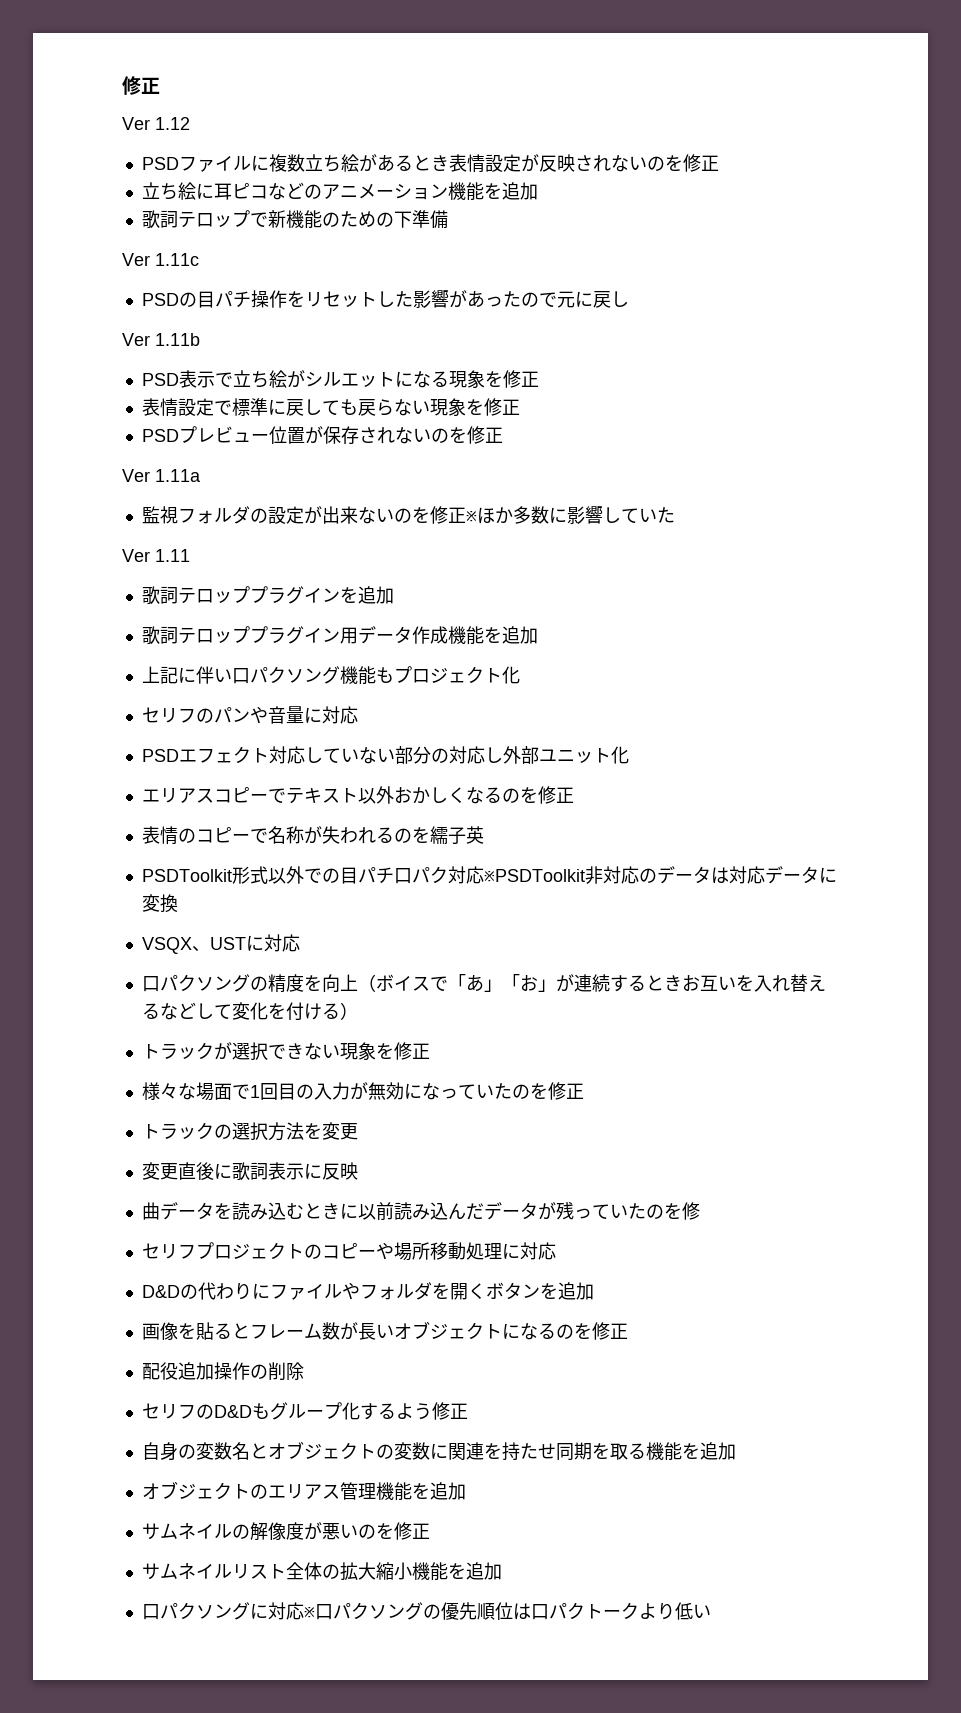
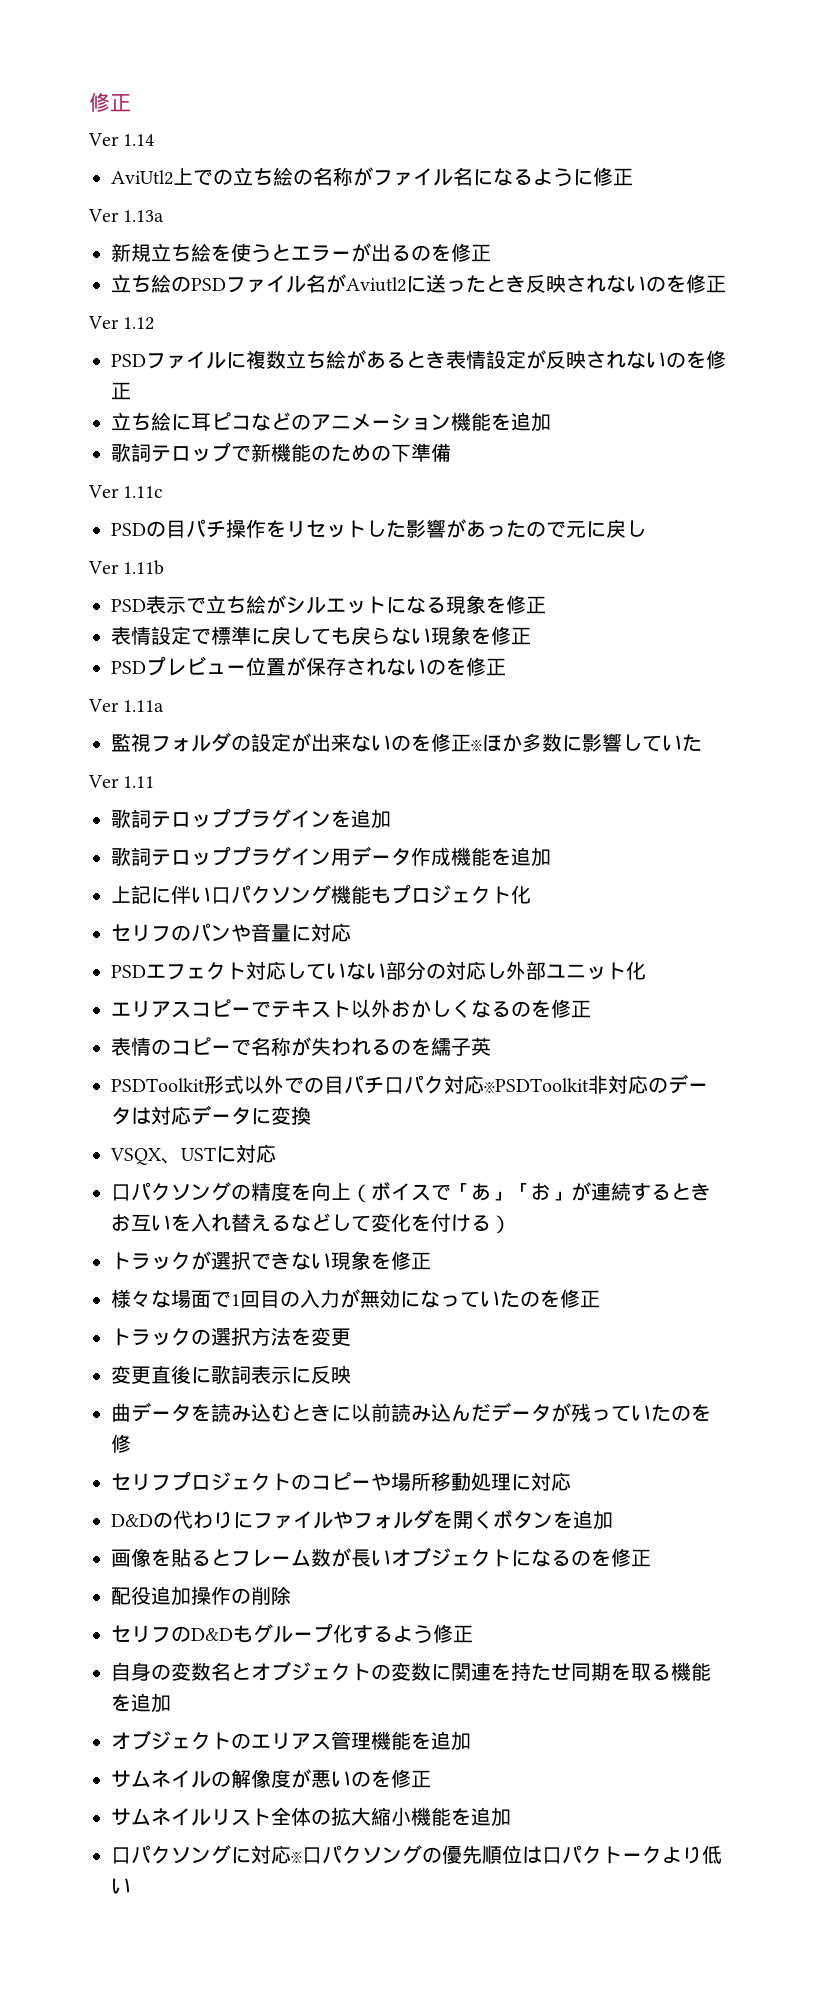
[122,76,160,95] 修正 -> [89,92,131,112] [88,133,155,146] [111,167,633,187] [88,209,165,222] [111,243,491,263] [111,274,726,293] 修正 // Ver 1.14 // AviUtl2上での立ち絵の名称がファイル名になるように修正 // Ver 1.13a // 新規立ち絵を使うとエラーが出るのを修正 // 立ち絵のPSDファイル名がAviutl2に送ったとき反映されないのを修正

